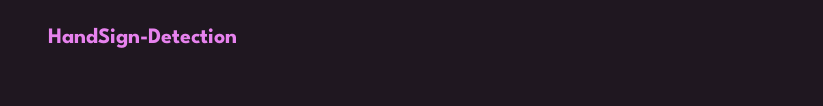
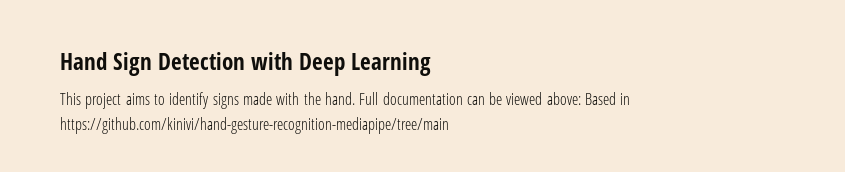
[48,27,237,48] HandSign-Detection -> [60,52,432,76] [60,92,631,109] [60,117,449,134] Hand Sign Detection with Deep Learning // This project aims to identify signs made with the hand. Full documentation can be viewed above: Based in https://github.com/kinivi/hand-gesture-recognition-mediapipe/tree/main

